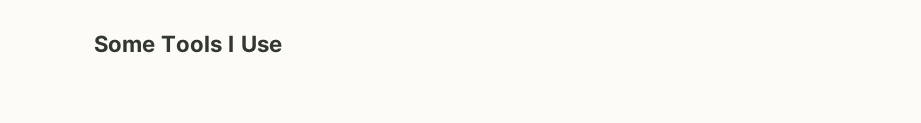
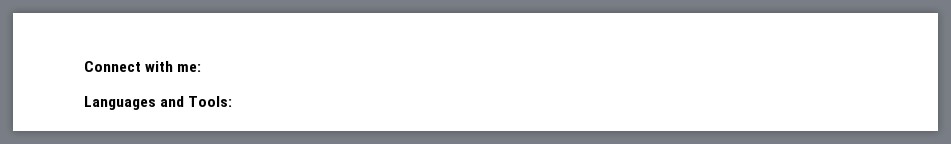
[94,35,282,53] Some Tools I Use -> [84,61,202,72] [84,96,233,110] Connect with me: // Languages and Tools:

